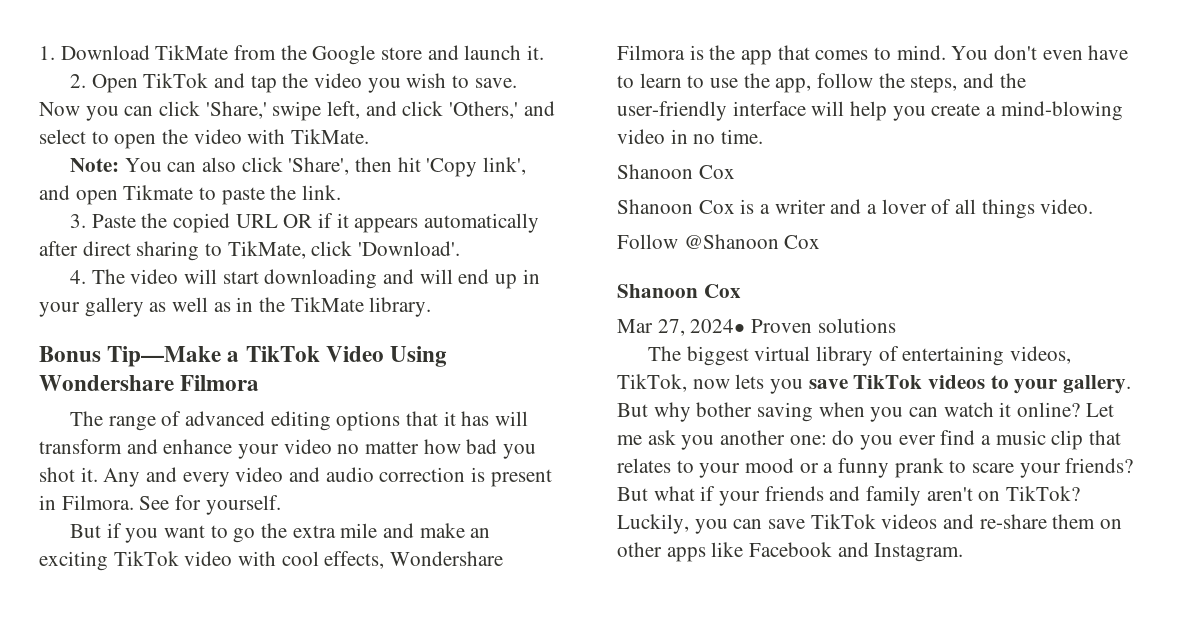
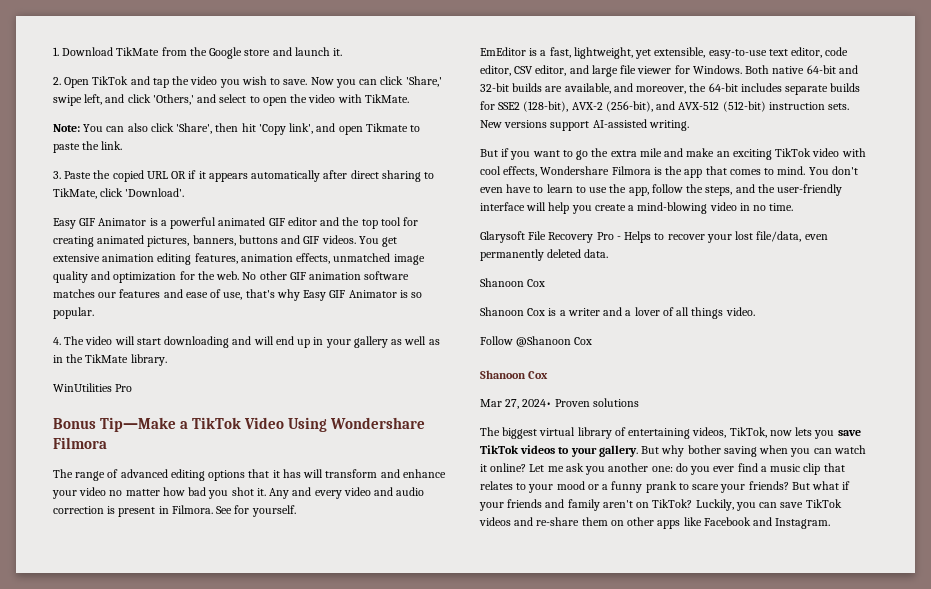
(461, 248) none -> [53,217,419,229] [53,235,398,247] [53,253,425,265] [53,271,410,283] [53,289,423,301] [53,307,94,319] // Easy GIF Animator is a powerful animated GIF editor and the top tool for creating animated pictures, banners, buttons and GIF videos. You get extensive animation editing features, animation effects, unmatched image quality and optimization for the web. No other GIF animation software matches our features and ease of use, that's why Easy GIF Animator is so popular.
(432, 307) none -> [53,383,133,392] // WinUtilities Pro
(281, 505) none -> [480,47,849,59] [480,65,858,77] [480,83,861,95] [480,101,850,112] [480,119,689,131] // EmEditor is a fast, lightweight, yet extensible, easy-to-use text editor, code editor, CSV editor, and large file viewer for Windows. Both native 64-bit and 32-bit builds are available, and moreover, the 64-bit includes separate builds for SSE2 (128-bit), AVX-2 (256-bit), and AVX-512 (512-bit) instruction sets. New versions support AI-assisted writing.
(764, 136) none -> [480,231,828,243] [480,249,609,261] // Glarysoft File Recovery Pro - Helps to recover your lost file/data, even permanently deleted data.

